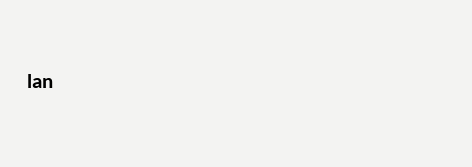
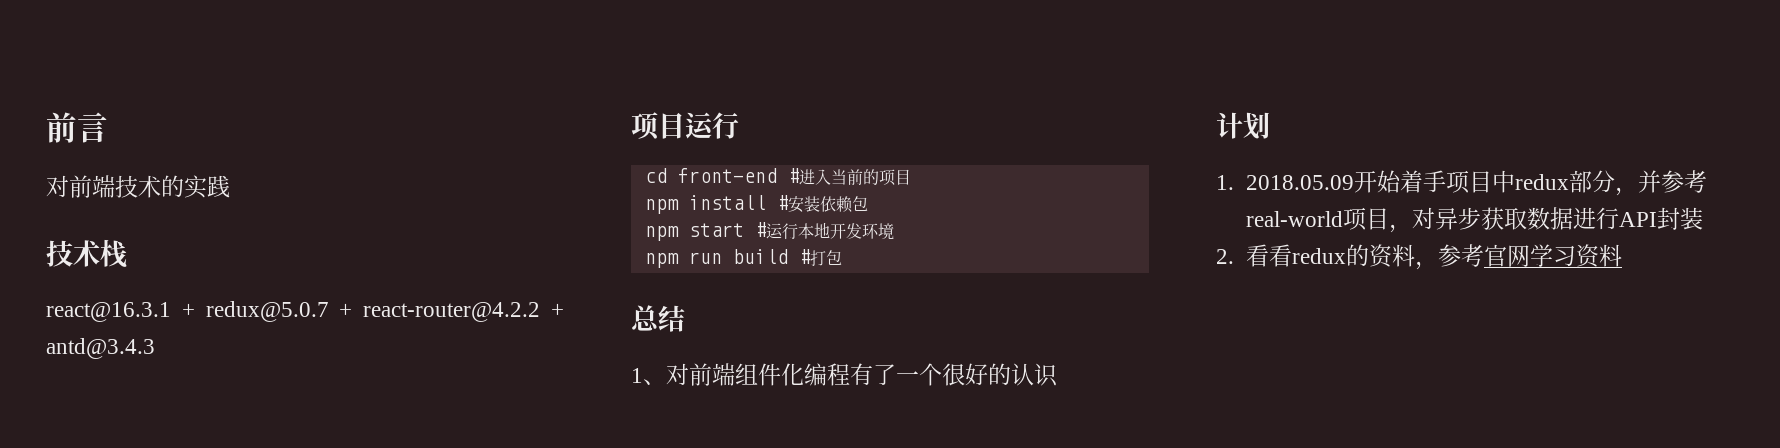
[27,74,53,88] lan -> [46,112,108,143] [46,175,230,199] [46,239,127,268] [46,301,564,322] [46,338,155,359] [631,112,739,140] [644,168,911,186] [644,195,868,214] [644,222,894,241] [644,249,842,268] [631,305,685,332] [631,363,1058,387] [1216,112,1270,140] [1216,170,1707,196] [1245,207,1703,233] [1216,244,1622,270] 前言 // 对前端技术的实践 // 技术栈 // react@16.3.1 + redux@5.0.7 + react-router@4.2.2 + antd@3.4.3 // 项目运行 // cd front-end #进入当前的项目 // npm install #安装依赖包 // npm start #运行本地开发环境 // npm run build #打包 // 总结 // 1、对前端组件化编程有了一个很好的认识 // 计划 // 1. 2018.05.09开始着手项目中redux部分，并参考real-world项目，对异步获取数据进行API封装 // 2.看看redux的资料，参考官网学习资料

